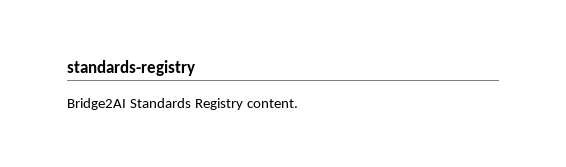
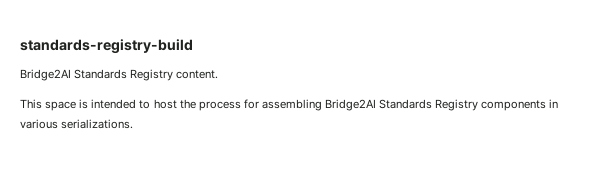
[67,60,195,76] standards-registry -> [20,39,193,54] standards-registry-build
(298, 103) none -> [20,99,559,111] [20,119,134,129] // This space is intended to host the process for assembling Bridge2AI Standards Registry components in various serializations.

